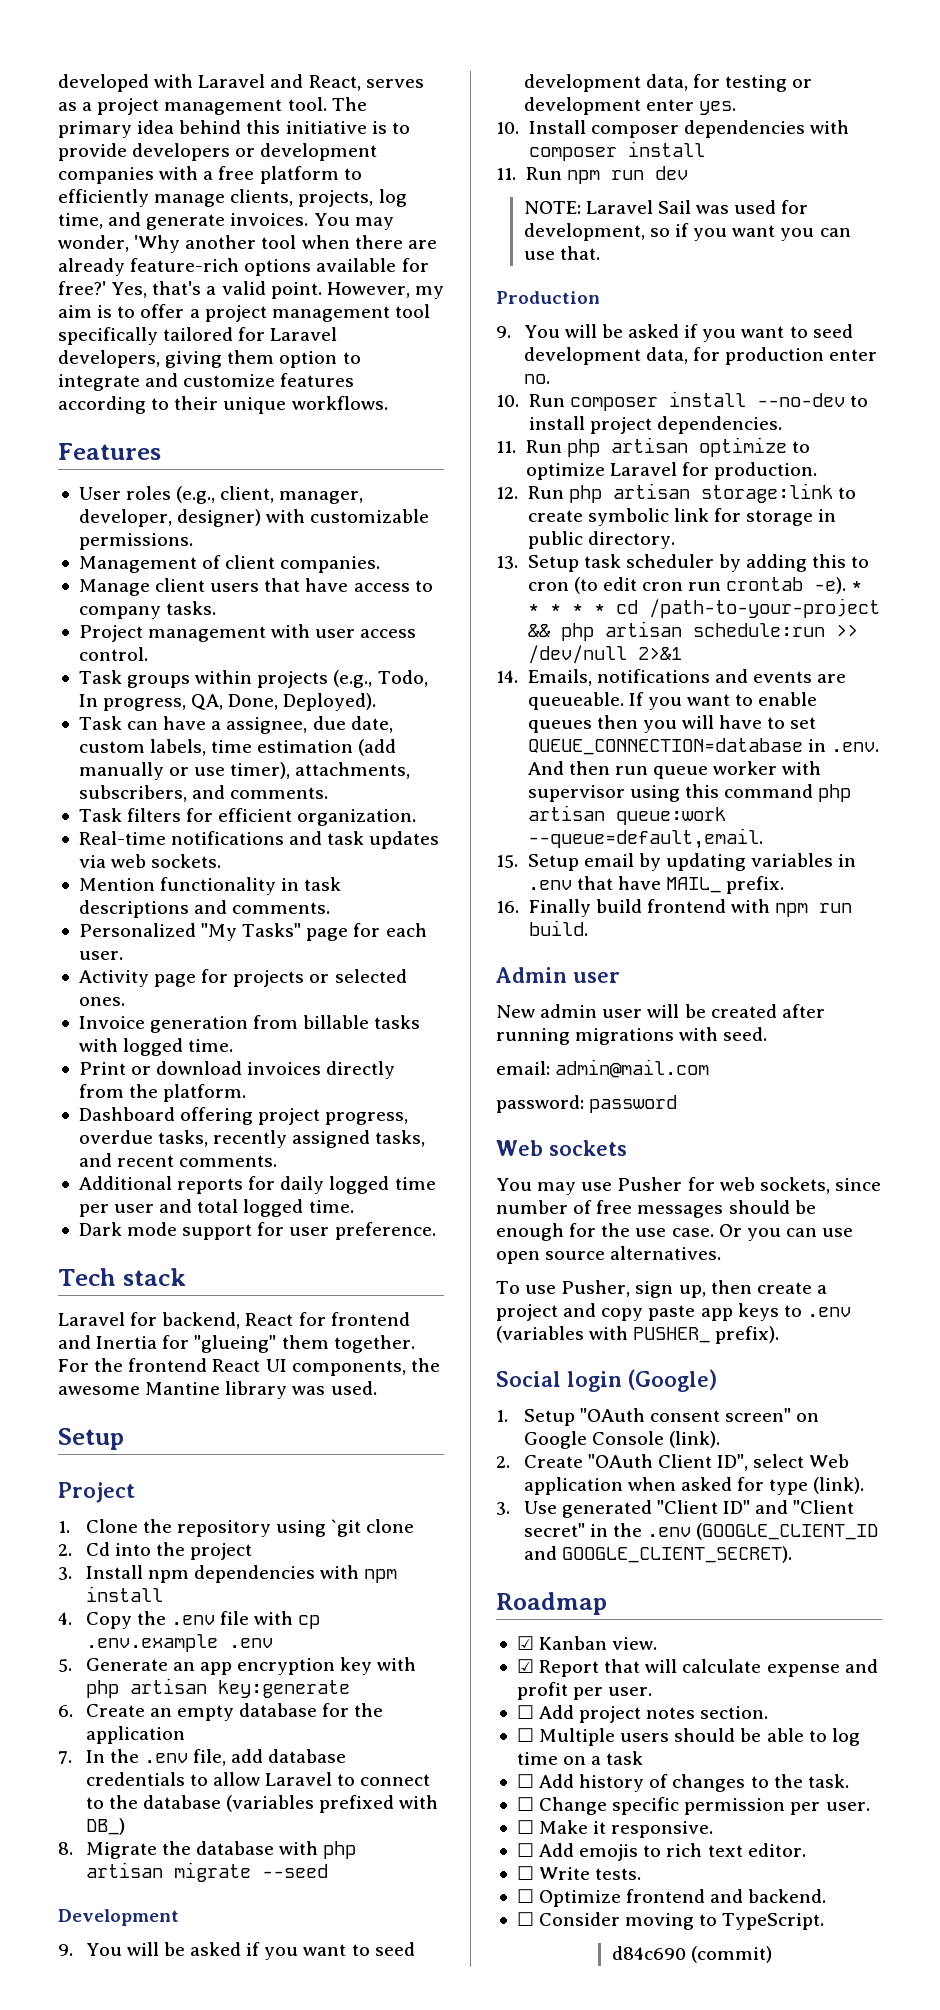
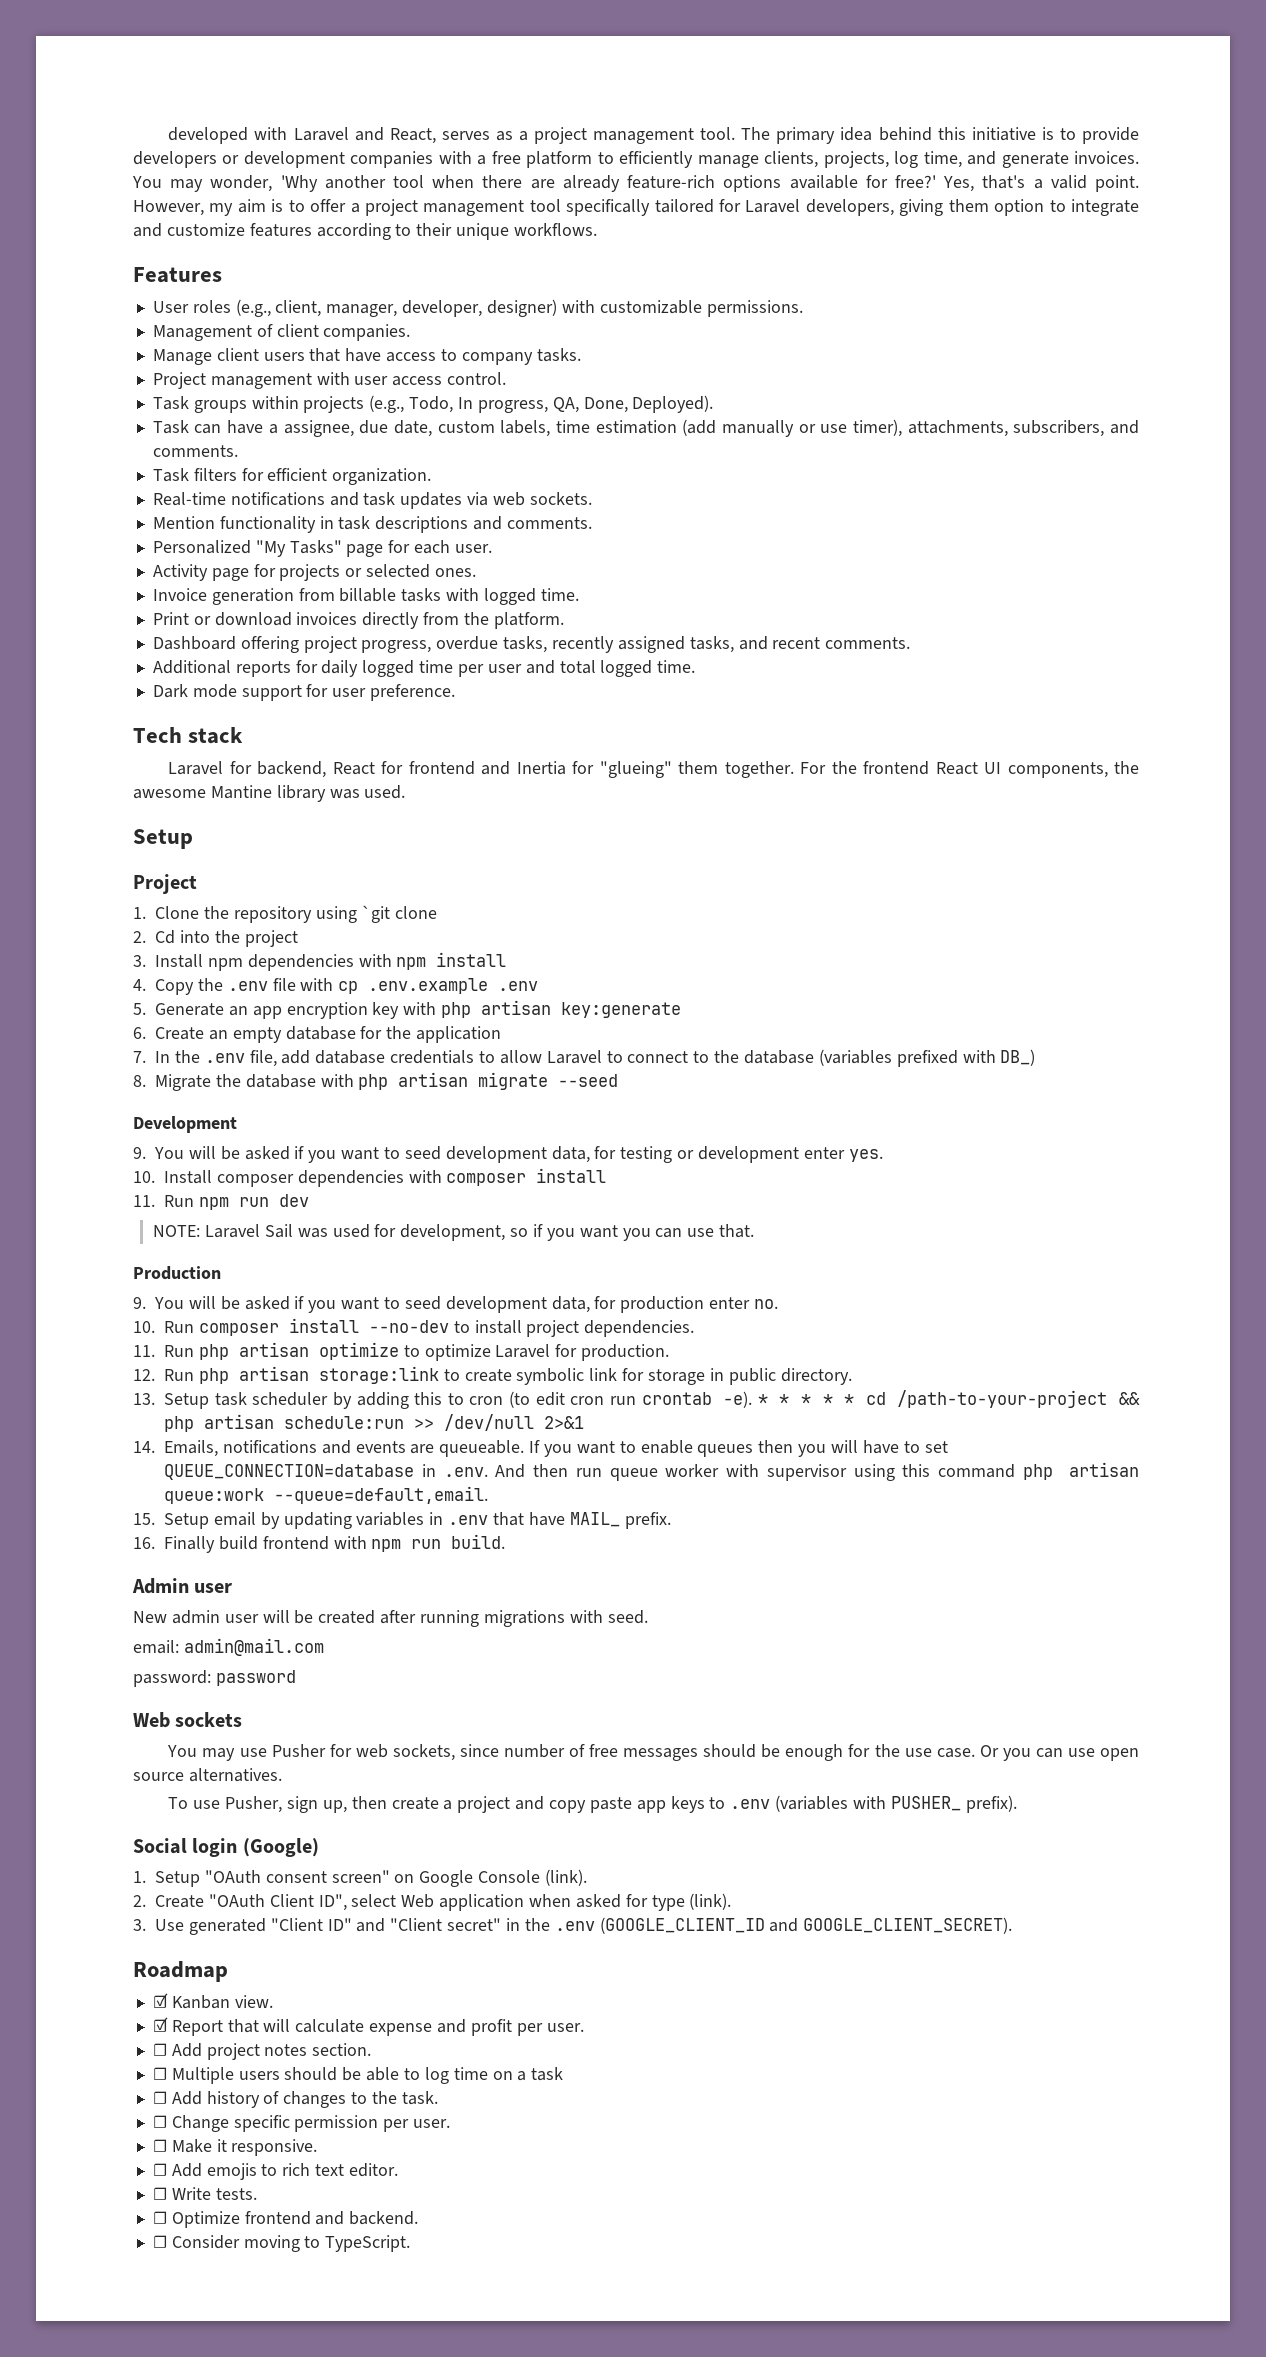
[611,1946,772,1963] // d84c690 (commit) -> (411, 2243) none

